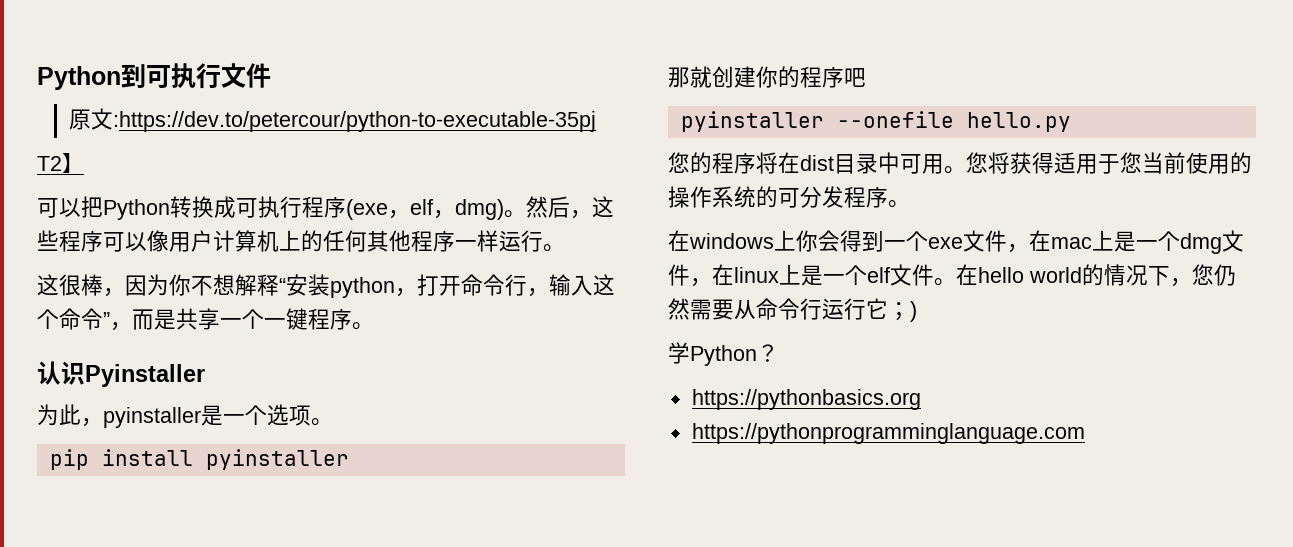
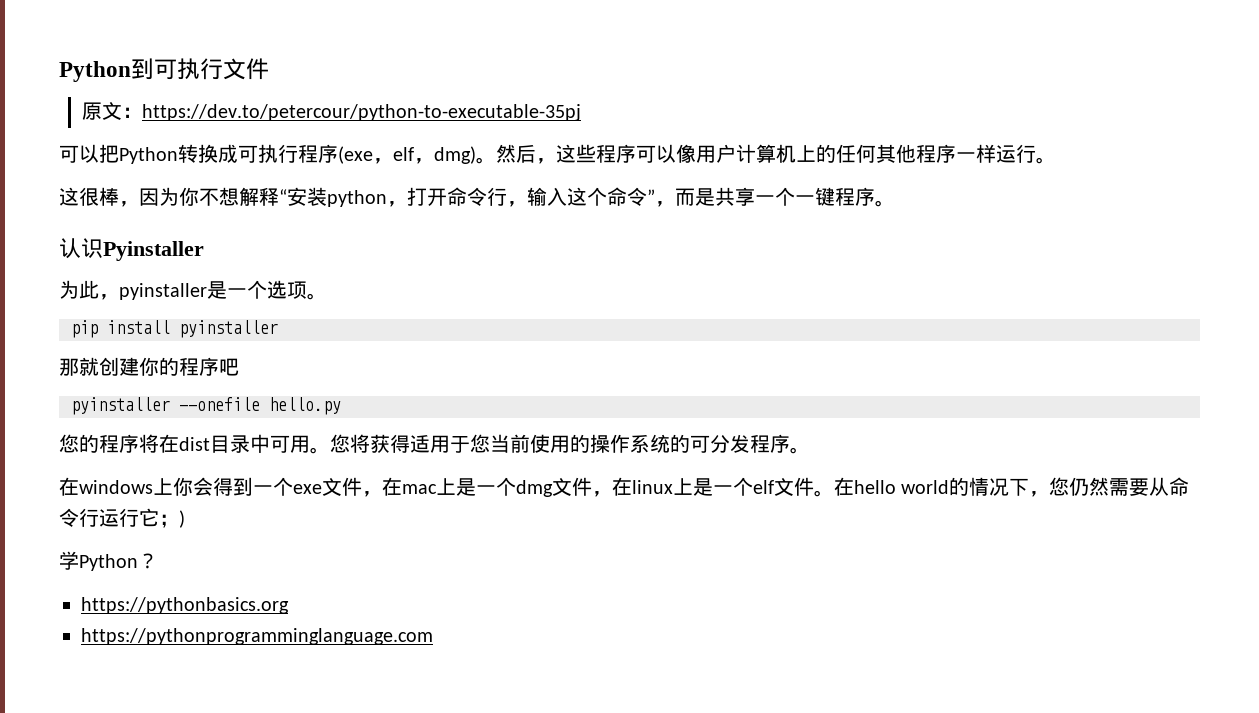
[113,111,597,132] [37,153,84,174] :https://dev.to/petercour/python-to-executable-35pj // T2】 -> [121,104,581,121] ：https://dev.to/petercour/python-to-executable-35pj

